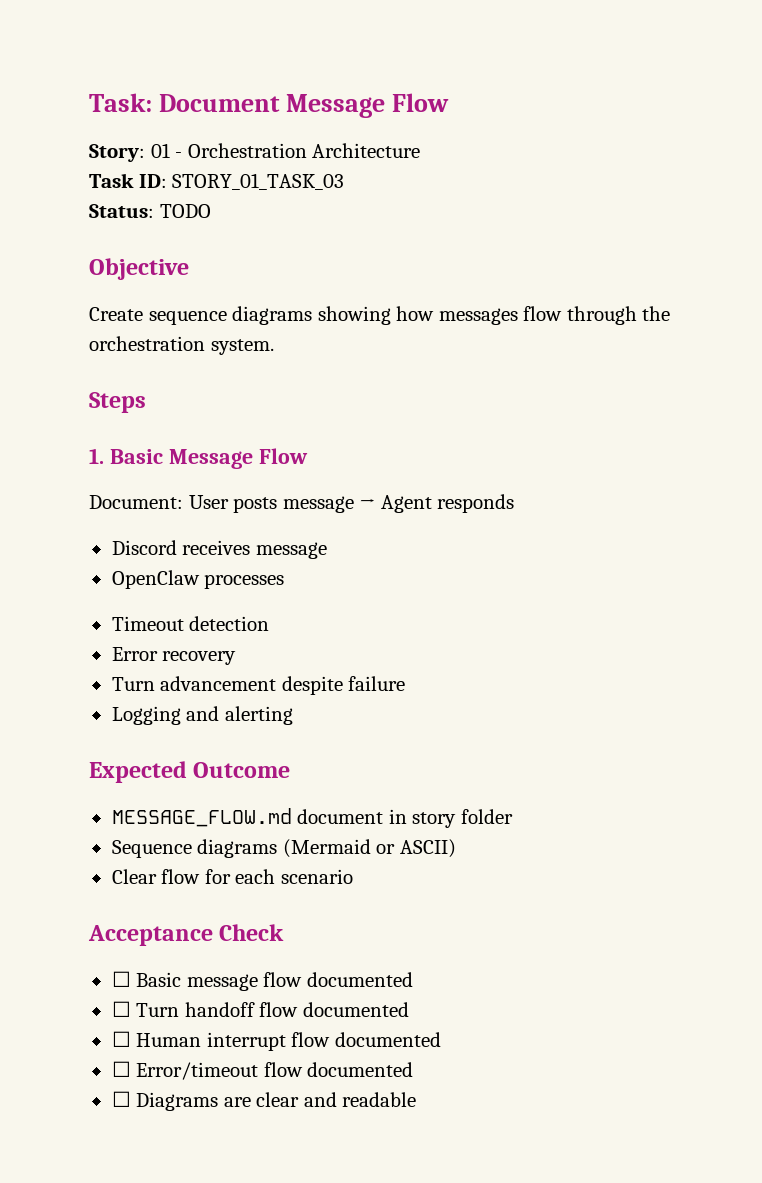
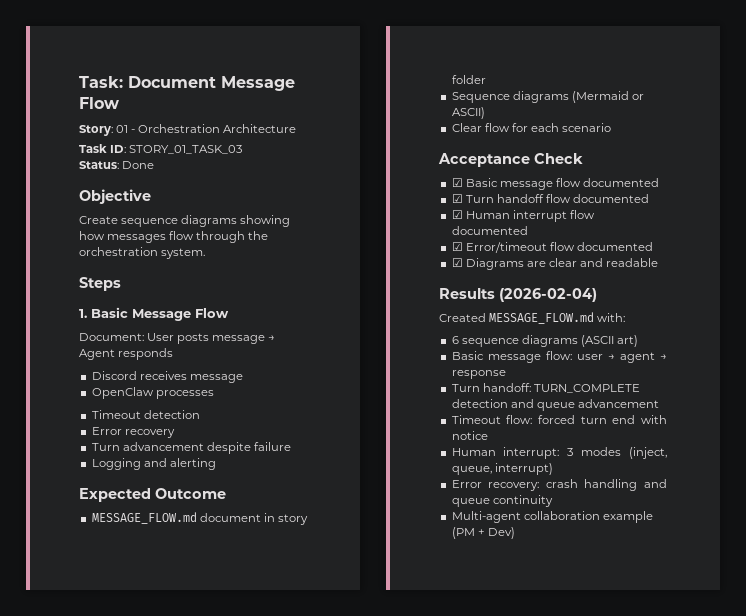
[159,204,211,218] TODO -> [122,161,155,169] Done
[111,971,131,987] ☐ -> [451,178,463,187] ☑
[111,1001,131,1017] ☐ -> [451,194,463,203] ☑
[111,1031,131,1047] ☐ -> [451,210,463,219] ☑
[111,1061,131,1077] ☐ -> [451,242,463,251] ☑
[111,1091,131,1107] ☐ -> [451,258,463,267] ☑
(417, 1099) none -> [439,288,597,302] [439,312,626,324] [451,335,639,347] [451,351,667,363] [451,370,506,379] [451,383,640,393] [451,399,659,411] [451,415,667,424] [451,431,488,440] [451,447,667,459] [451,463,553,475] [451,479,667,491] [451,495,553,507] [451,511,653,523] [451,527,515,539] // Results (2026-02-04) // Created MESSAGE_FLOW.md with: // 6 sequence diagrams (ASCII art) // Basic message flow: user → agent → response // Turn handoff: TURN_COMPLETE detection and queue advancement // Timeout flow: forced turn end with notice // Human interrupt: 3 modes (inject, queue, interrupt) // Error recovery: crash handling and queue continuity // Multi-agent collaboration example (PM + Dev)

